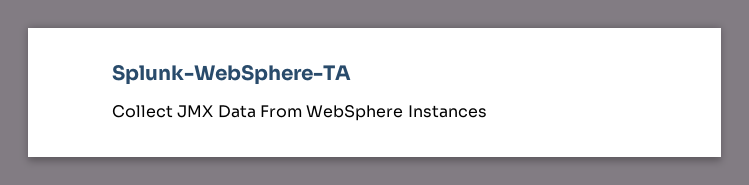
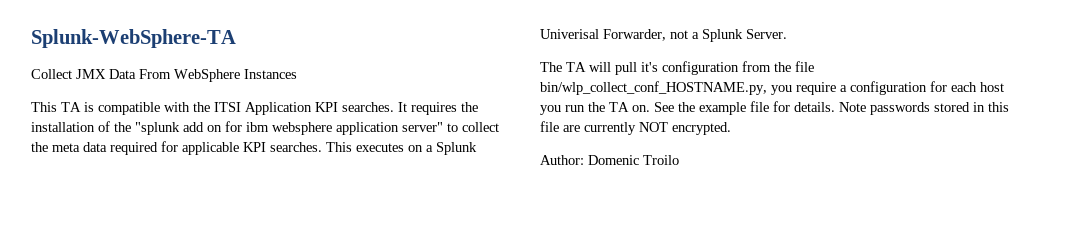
(487, 111) none -> [31,102,478,115] [31,121,499,135] [31,141,477,155] [540,29,787,42] [540,61,814,75] [540,81,1004,95] [540,101,1009,115] [540,121,731,135] [540,155,679,165] // This TA is compatible with the ITSI Application KPI searches. It requires the installation of the "splunk add on for ibm websphere application server" to collect the meta data required for applicable KPI searches. This executes on a Splunk Univerisal Forwarder, not a Splunk Server. // The TA will pull it's configuration from the file bin/wlp_collect_conf_HOSTNAME.py, you require a configuration for each host you run the TA on. See the example file for details. Note passwords stored in this file are currently NOT encrypted. // Author: Domenic Troilo

